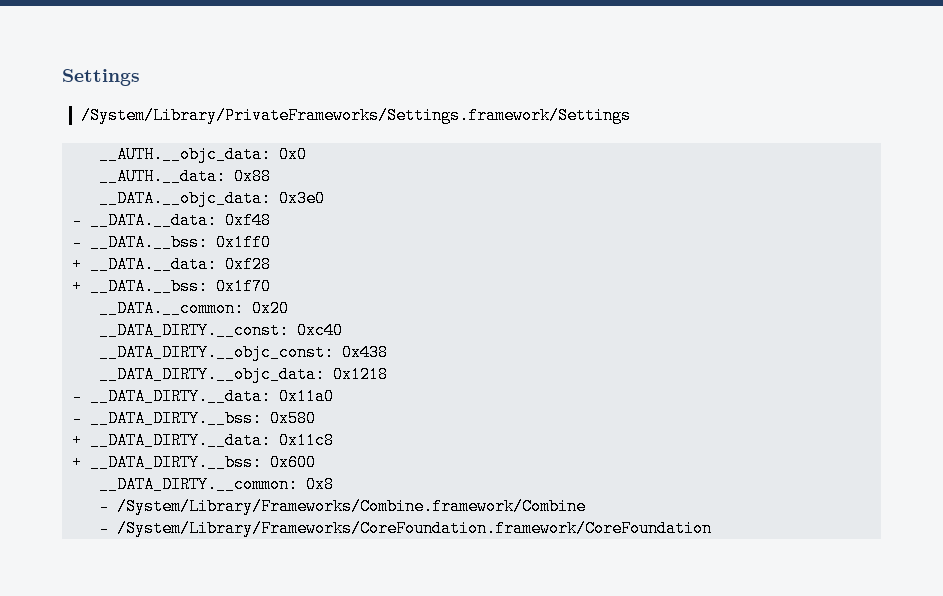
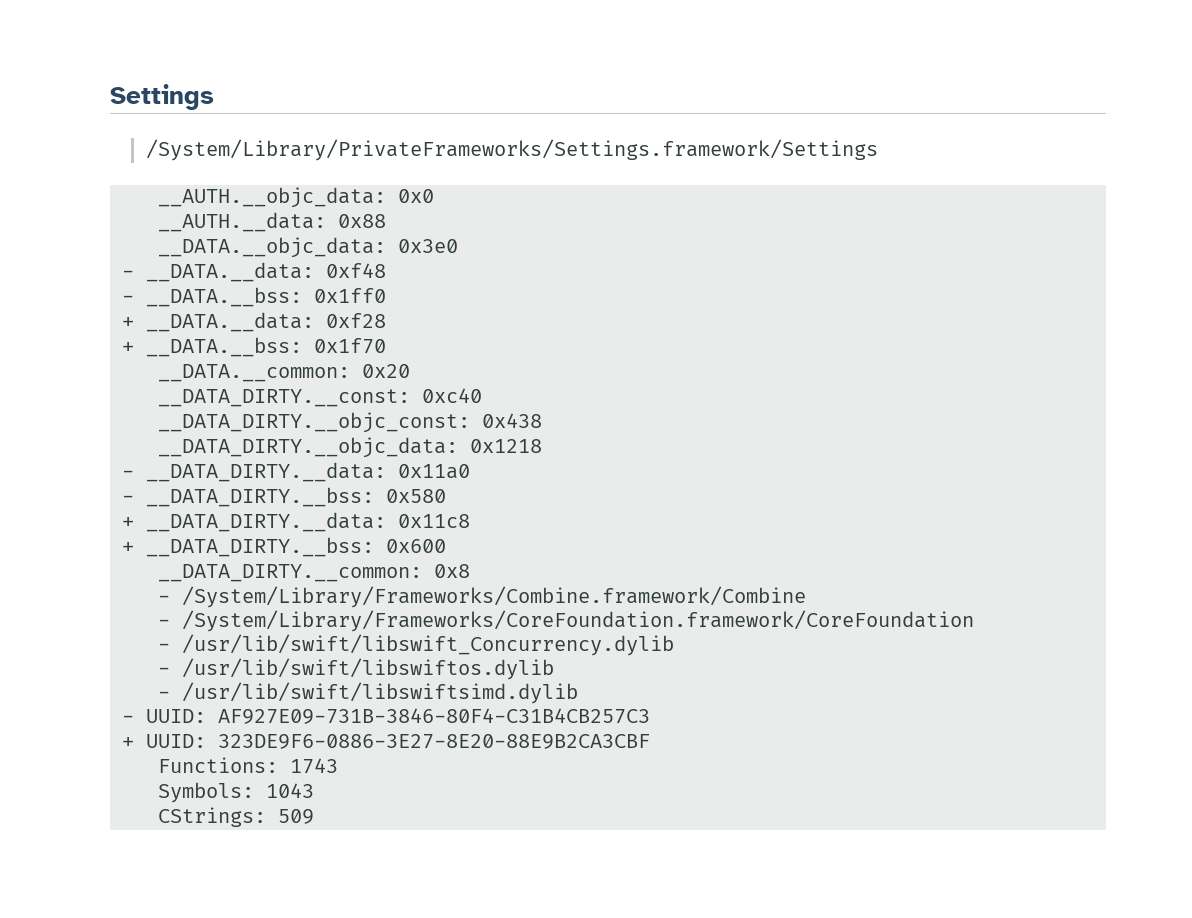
(712, 528) none -> [158,634,675,656] [158,658,555,680] [158,682,579,704] [122,708,651,724] [122,734,651,749] [158,757,339,774] [158,782,315,803] [158,807,315,827] // - /usr/lib/swift/libswift_Concurrency.dylib // - /usr/lib/swift/libswiftos.dylib // - /usr/lib/swift/libswiftsimd.dylib // - UUID: AF927E09-731B-3846-80F4-C31B4CB257C3 // + UUID: 323DE9F6-0886-3E27-8E20-88E9B2CA3CBF // Functions: 1743 // Symbols: 1043 // CStrings: 509

